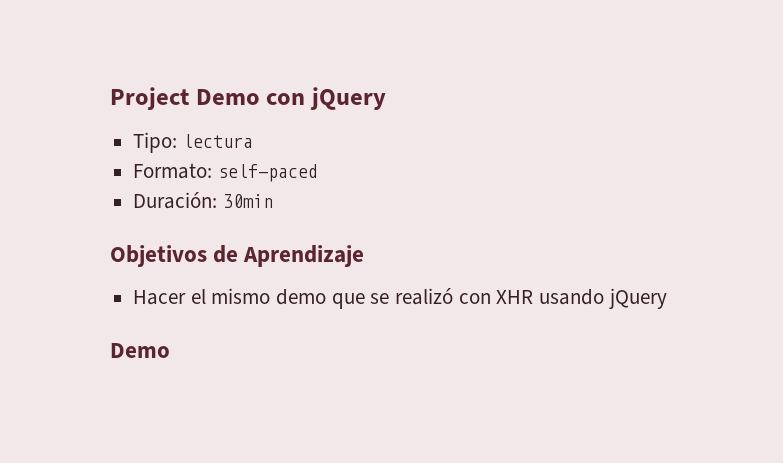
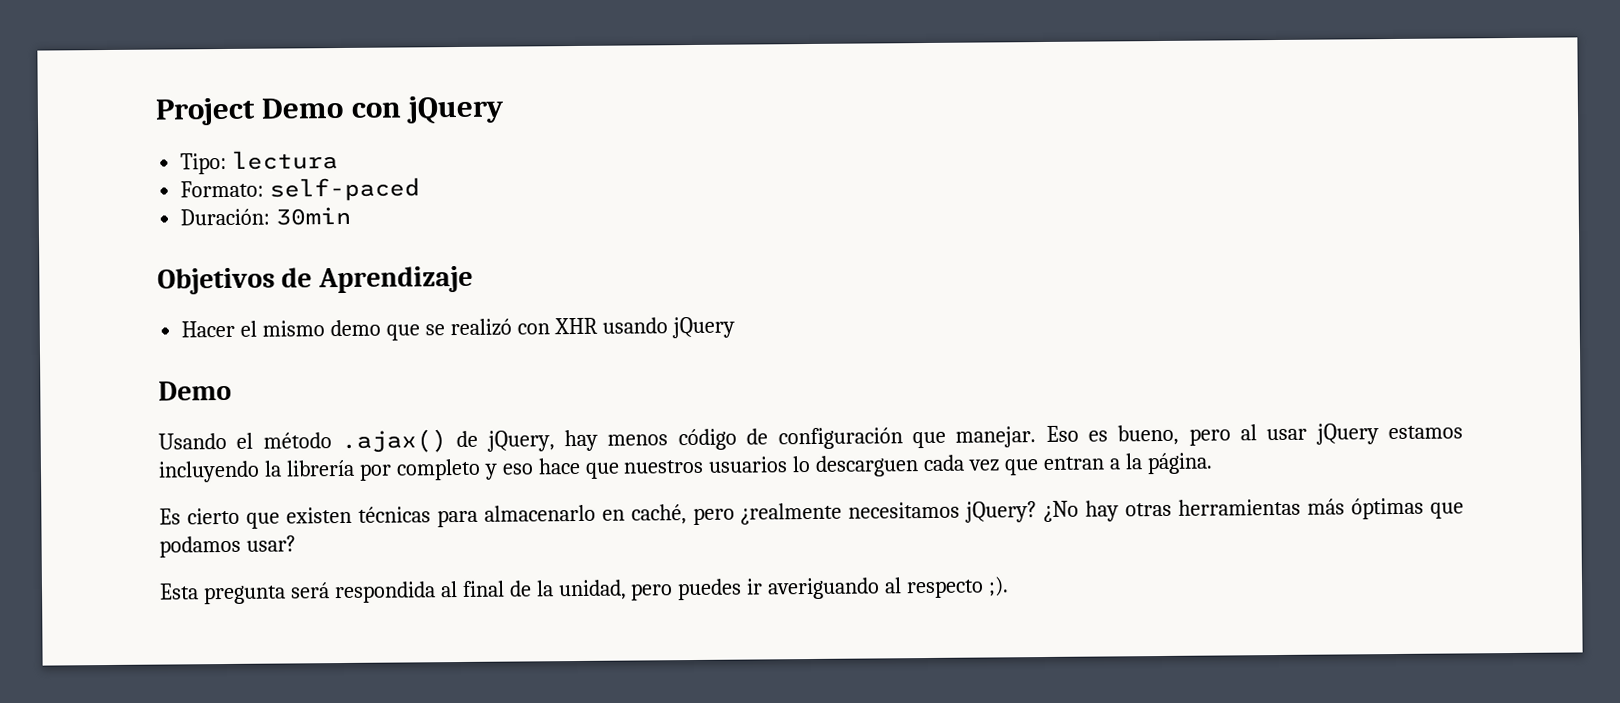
(170, 350) none -> [158,423,1463,454] [158,452,1213,483] [159,497,1465,529] [159,535,296,558] [159,576,1010,605] // Usando el método .ajax() de jQuery, hay menos código de configuración que manejar. Eso es bueno, pero al usar jQuery estamos incluyendo la librería por completo y eso hace que nuestros usuarios lo descarguen cada vez que entran a la página. // Es cierto que existen técnicas para almacenarlo en caché, pero ¿realmente necesitamos jQuery? ¿No hay otras herramientas más óptimas que podamos usar? // Esta pregunta será respondida al final de la unidad, pero puedes ir averiguando al respecto ;).

